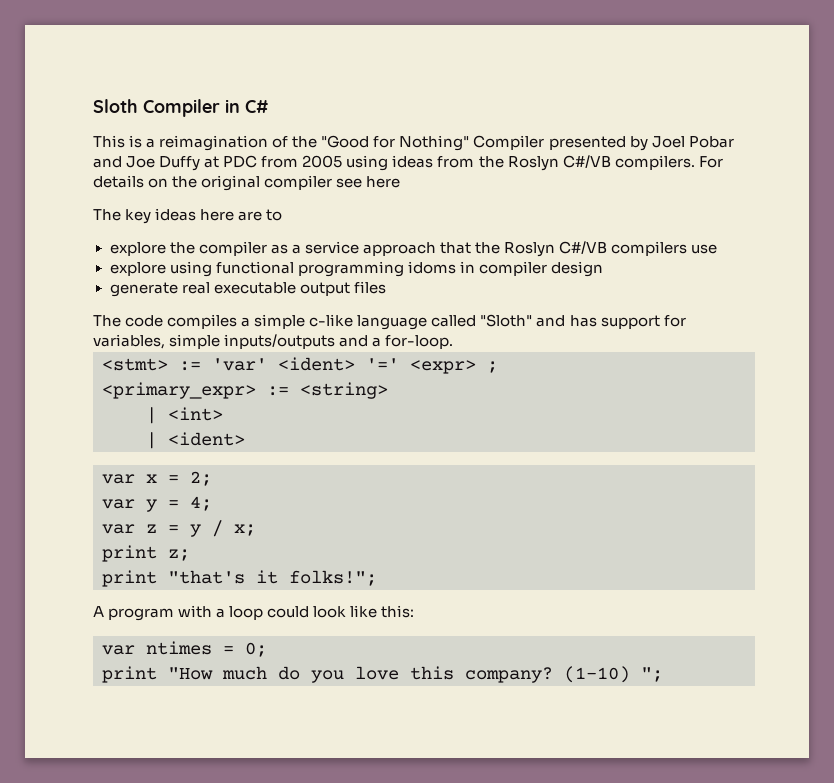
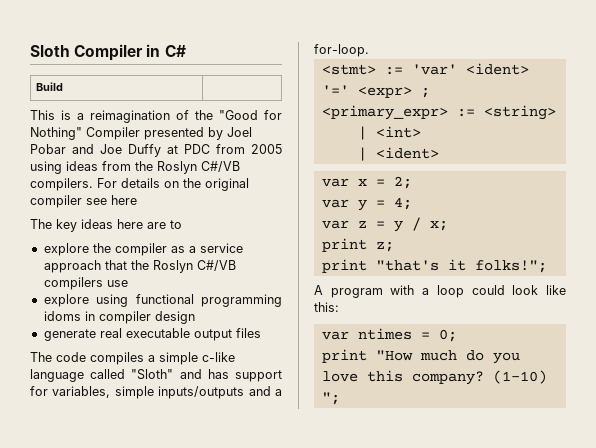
(268, 106) none -> [36,82,64,91] // Build |

